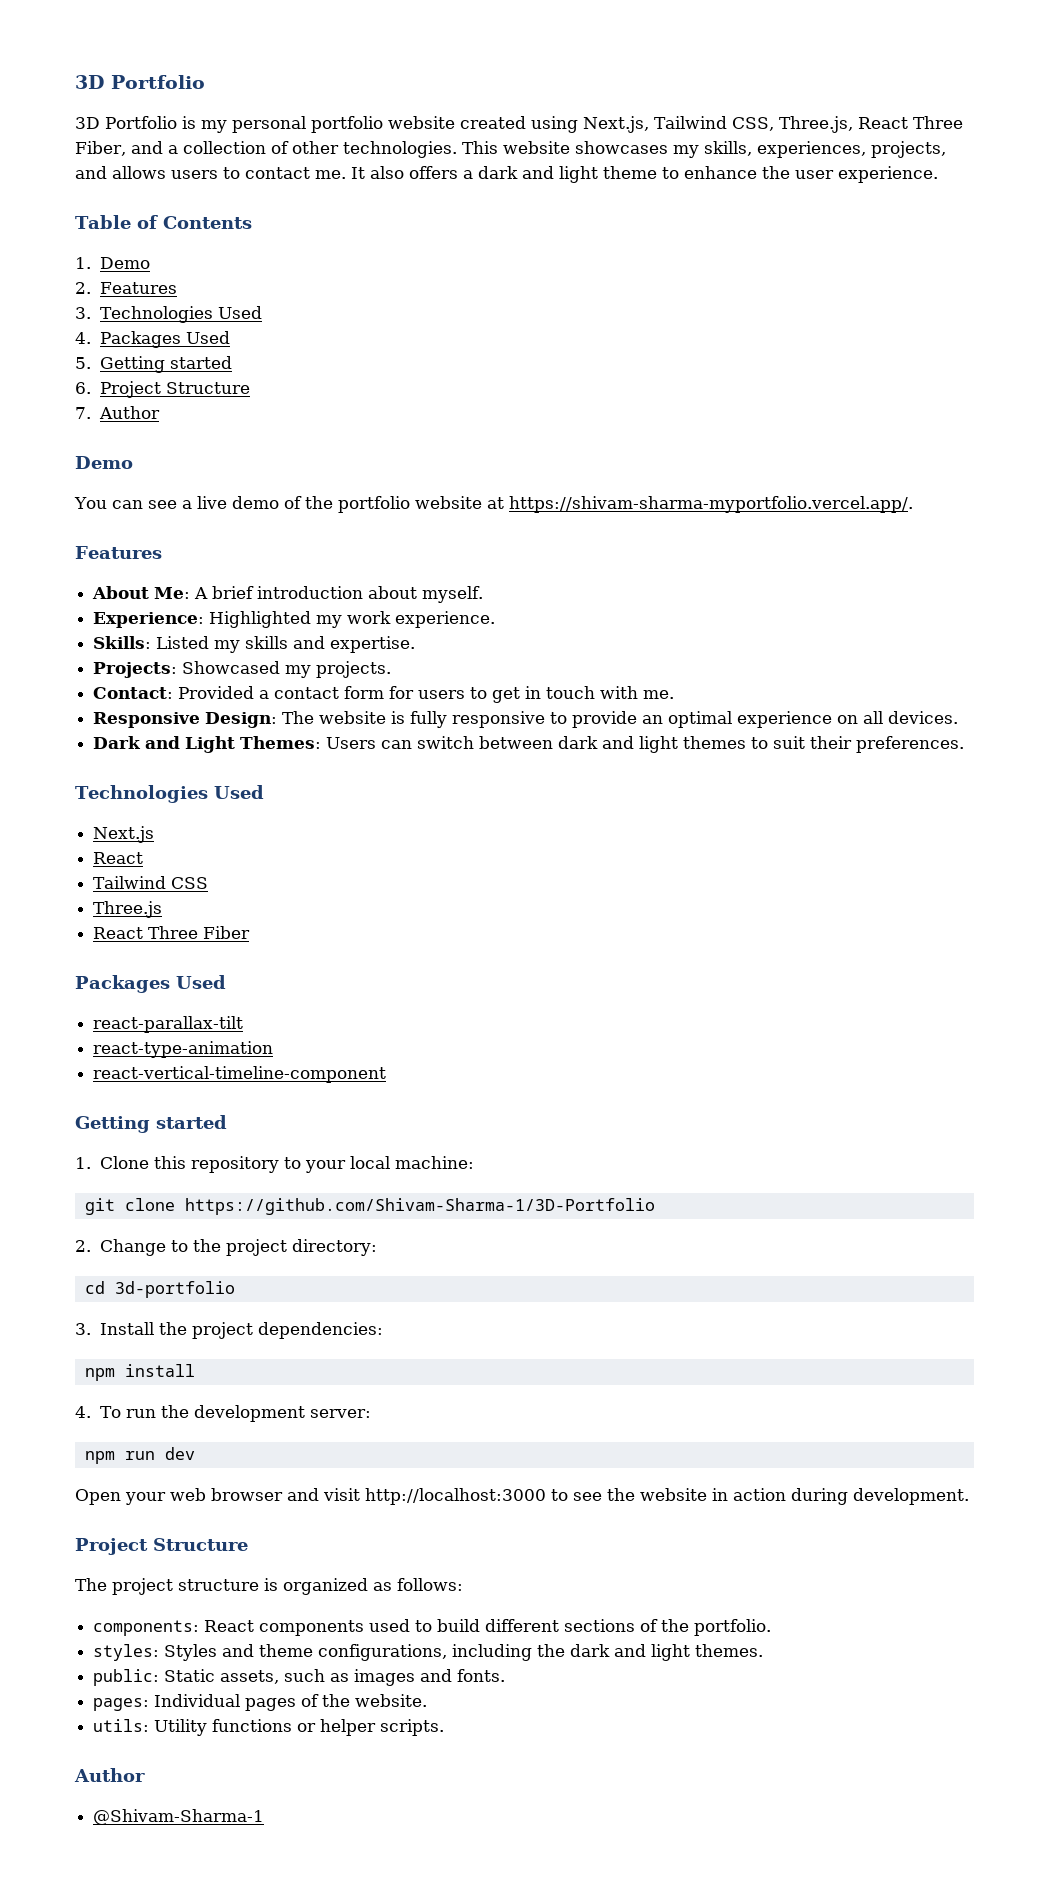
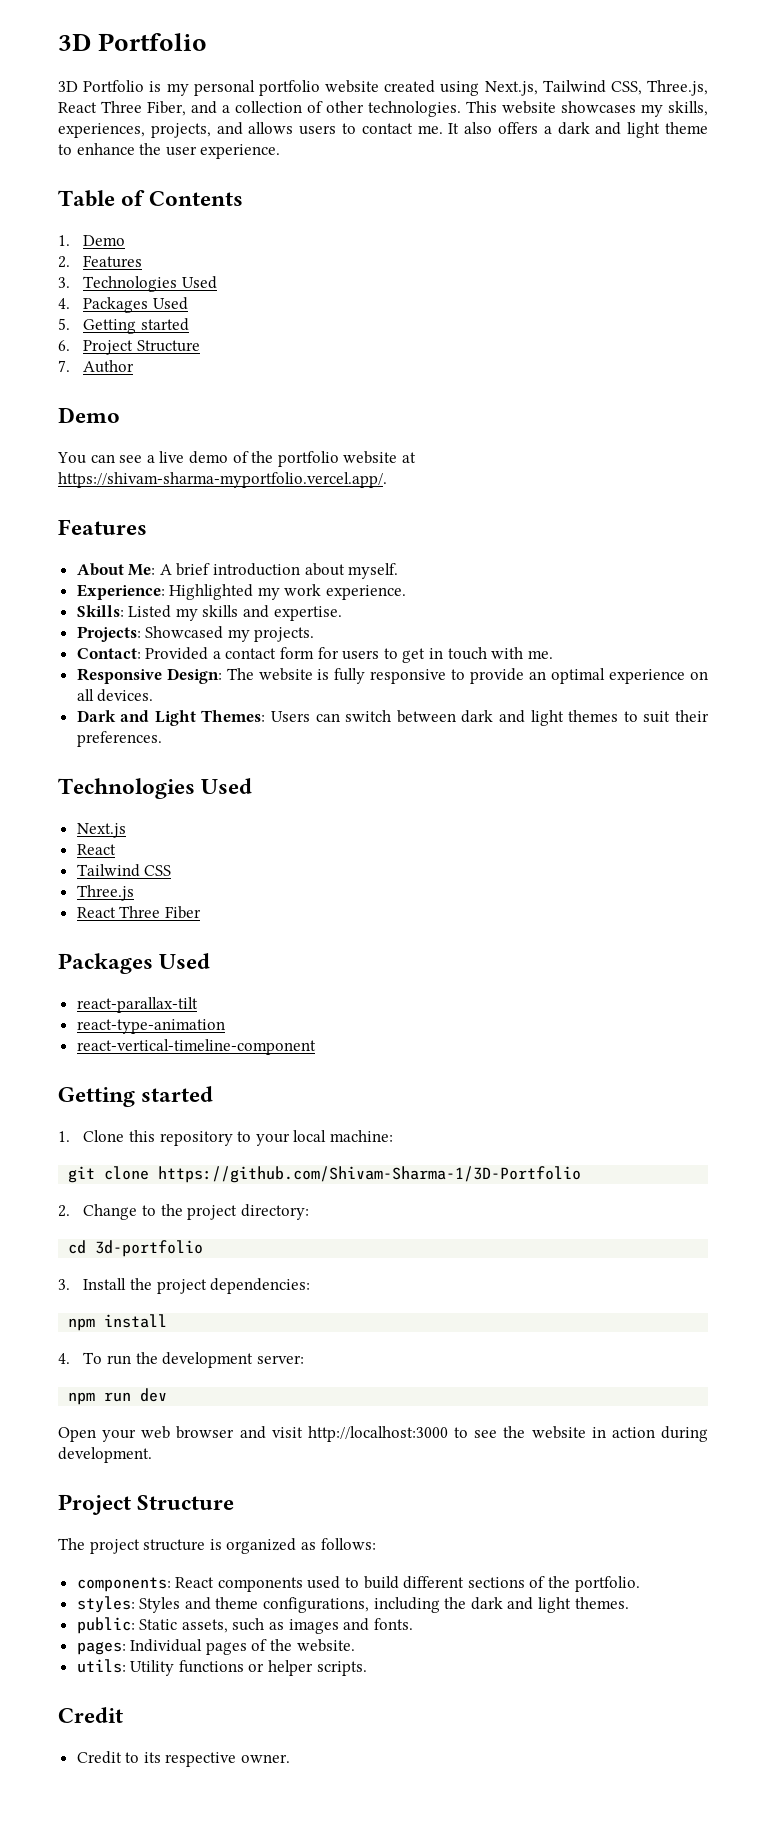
[74,1768,145,1782] [93,1809,265,1825] Author // @Shivam-Sharma-1 -> [58,1707,123,1723] [76,1751,291,1767] Credit // Credit to its respective owner.

